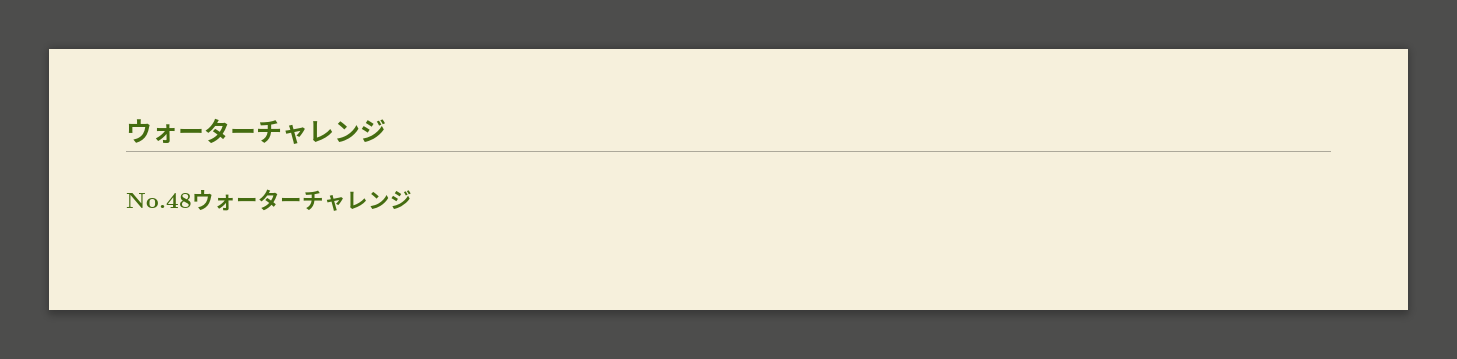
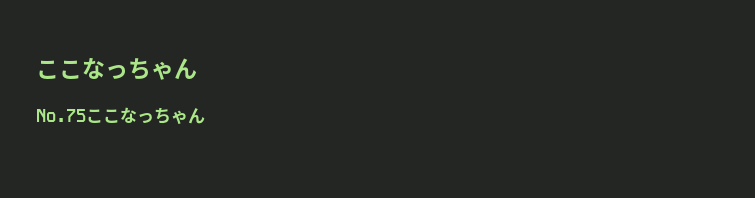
[126,118,386,144] [126,189,412,211] ウォーターチャレンジ // No.48ウォーターチャレンジ -> [36,57,197,80] [36,107,205,124] ここなっちゃん // No.75ここなっちゃん

